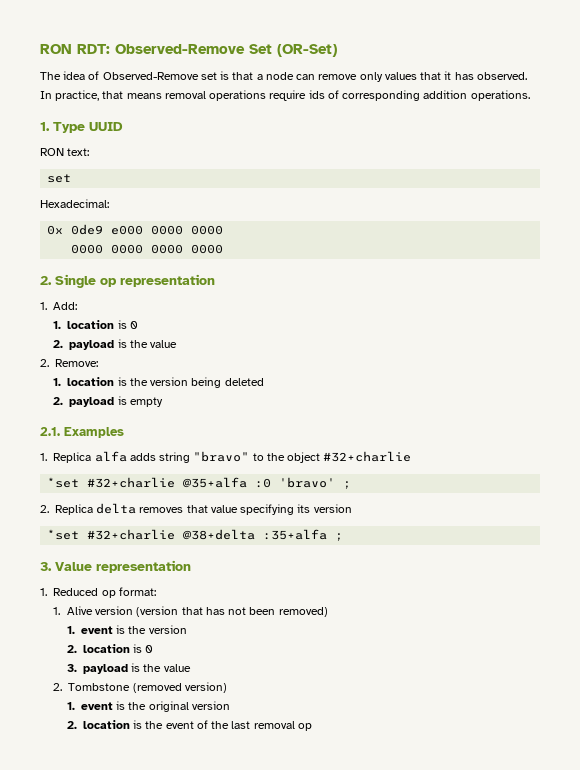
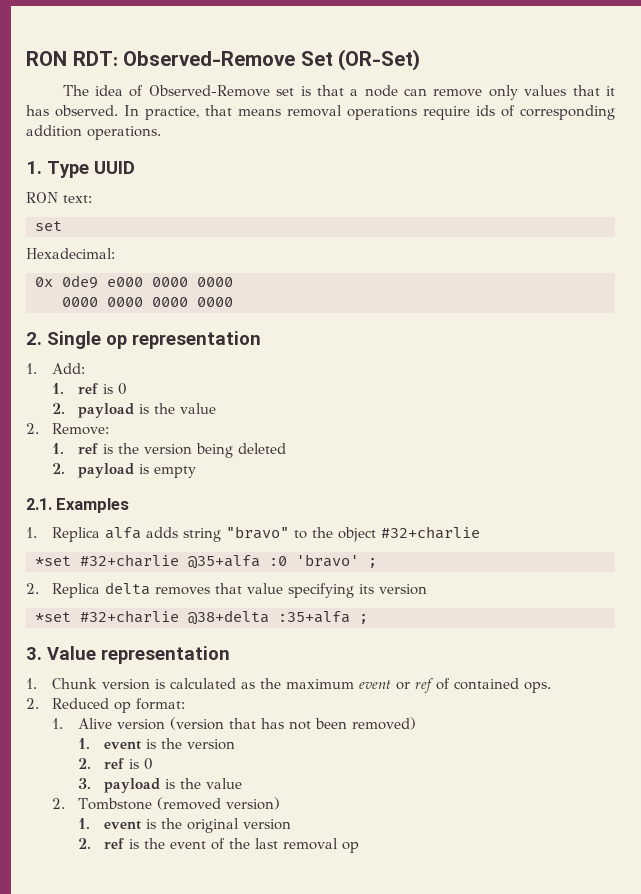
[67,320,115,329] location -> [78,383,99,394] ref
[67,377,115,386] location -> [78,443,99,454] ref
(47, 592) none -> [52,678,552,693] [26,698,39,709] Chunk version is calculated as the maximum event or ref of contained ops. // 2.
[82,644,130,653] location -> [104,758,125,769] ref
[82,720,130,729] location -> [104,838,125,849] ref

